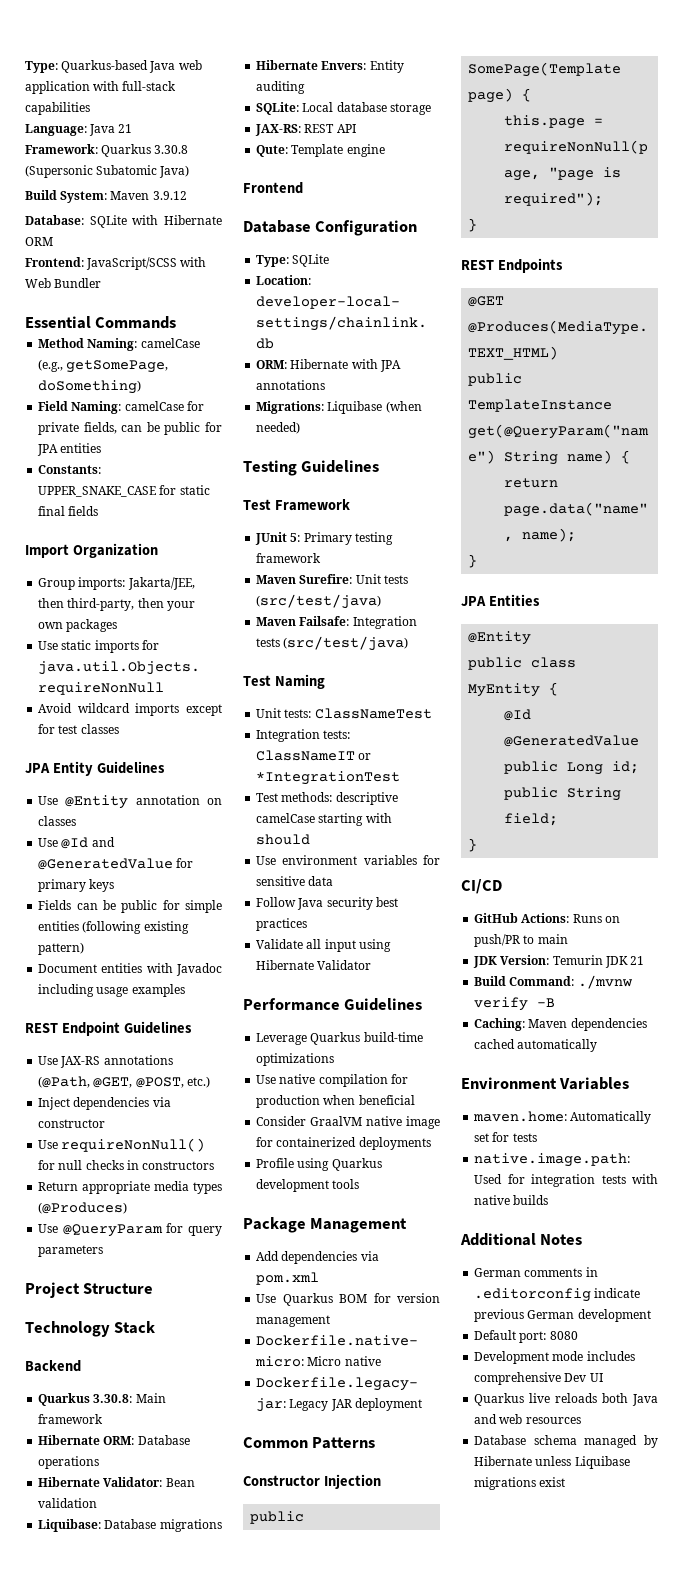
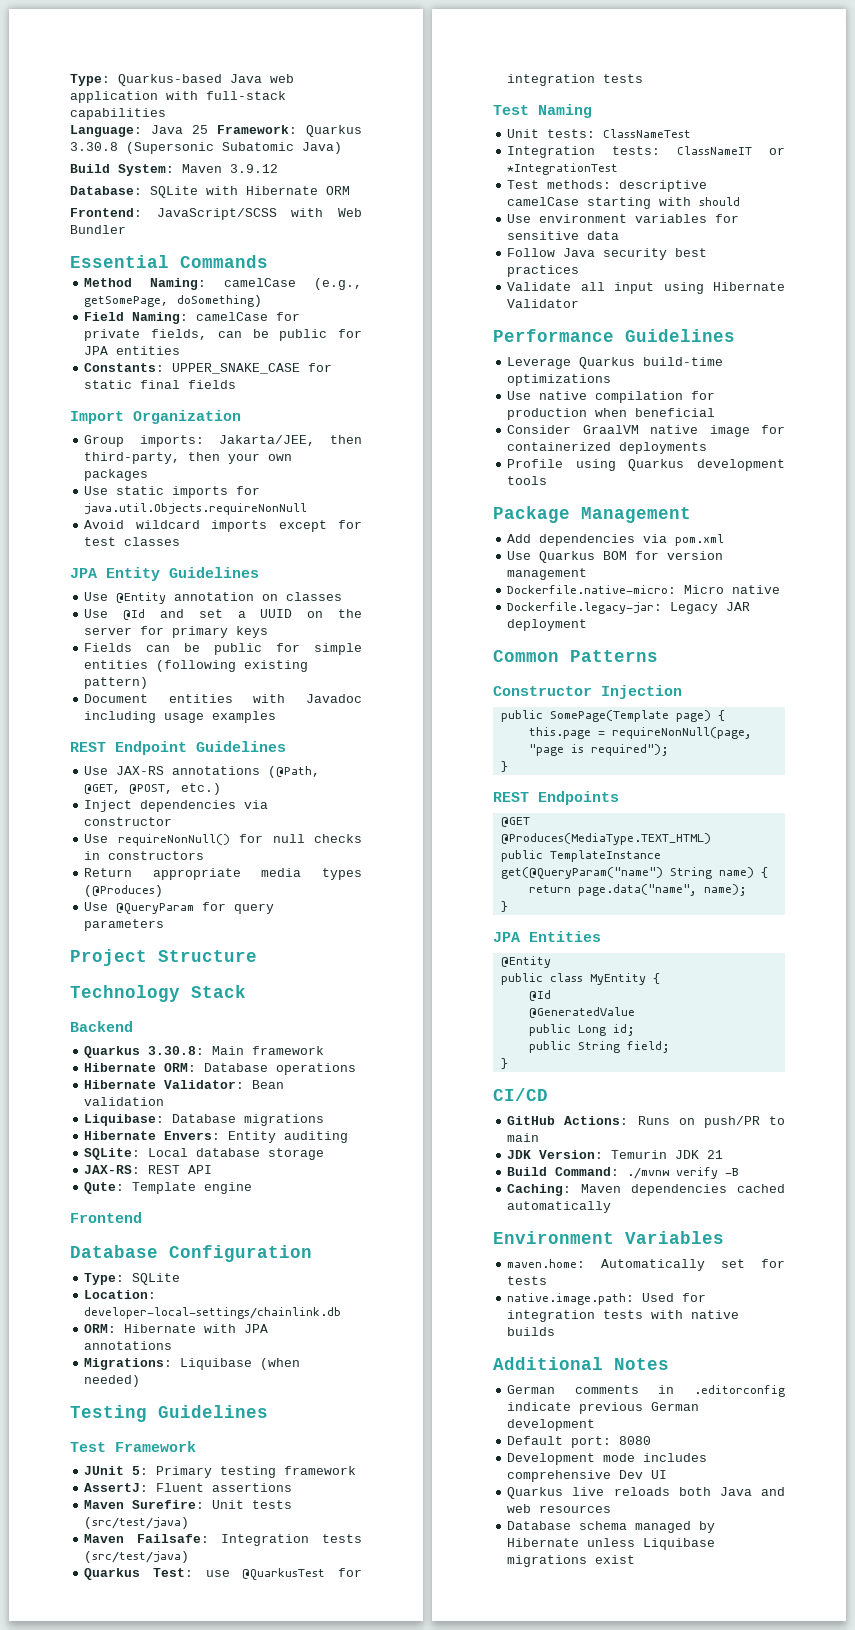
[118,124,133,133] 21 // -> [192,125,208,134] 25
[38,858,174,870] @GeneratedValue -> [198,609,362,618] [84,627,133,635] set a UUID on the server
(322, 558) none -> [84,1483,293,1492] // AssertJ: Fluent assertions
(409, 643) none -> [84,1568,362,1580] [507,74,644,86] // Quarkus Test: use @QuarkusTest for integration tests

